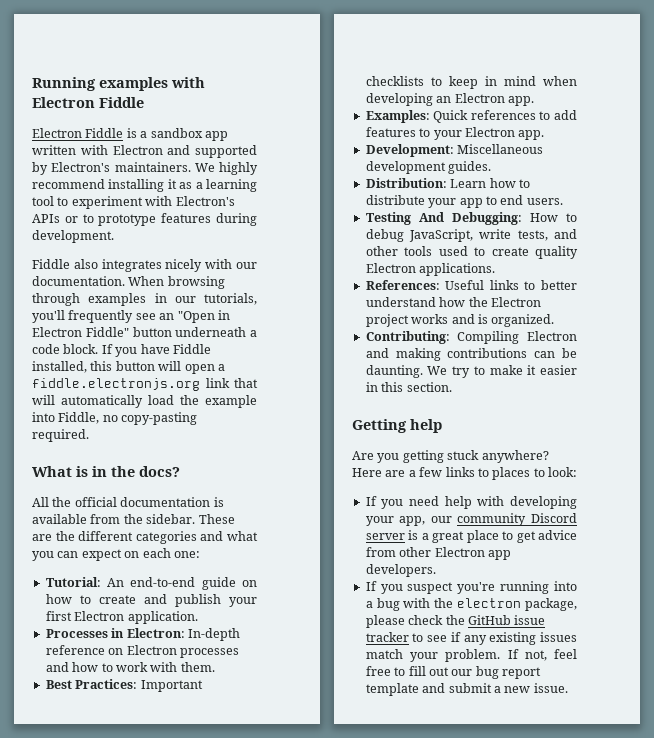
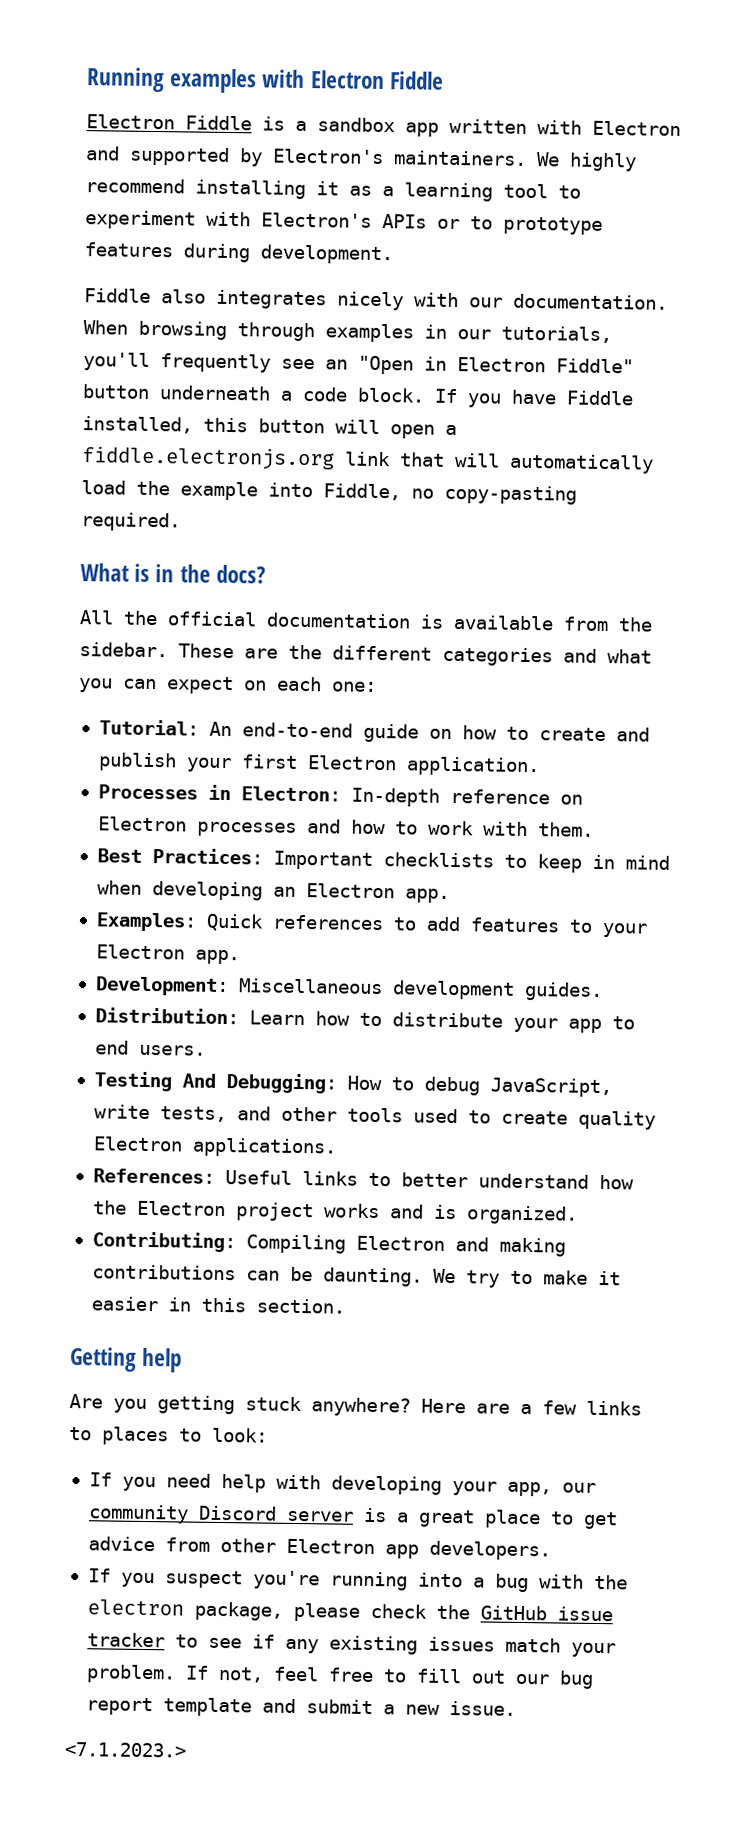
(568, 688) none -> [64,1741,187,1758] // <7.1.2023.>

